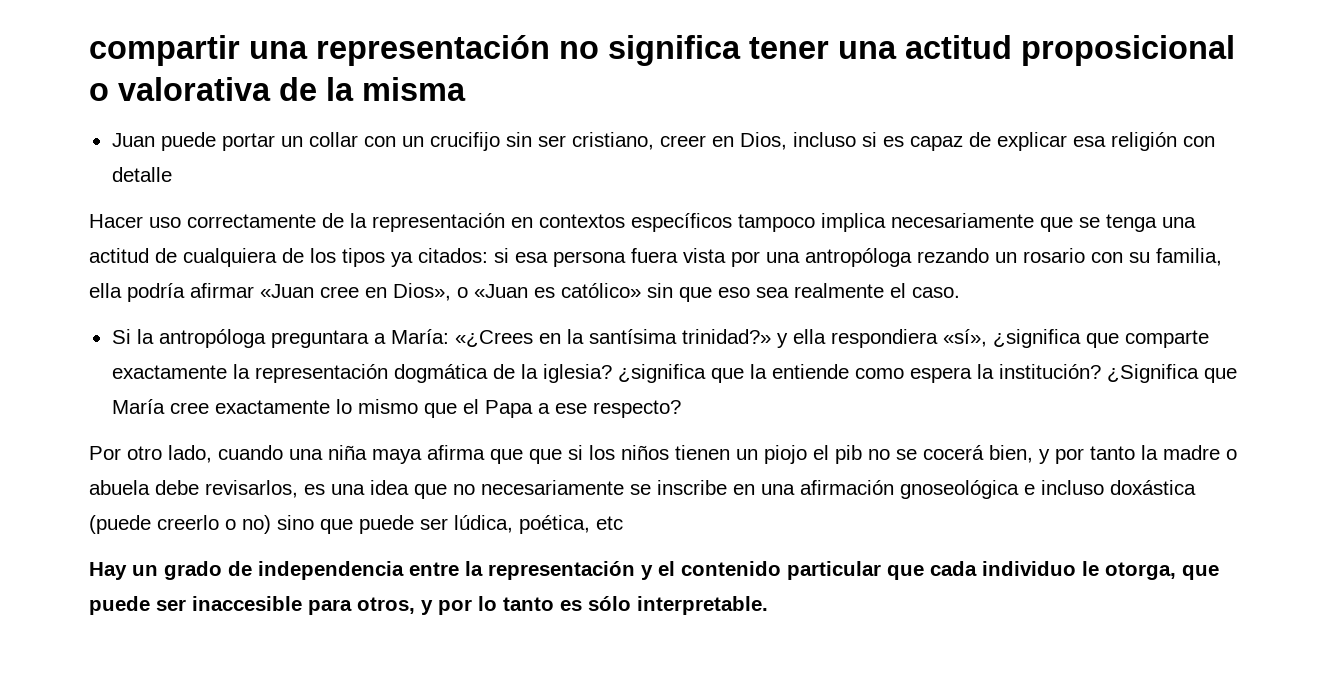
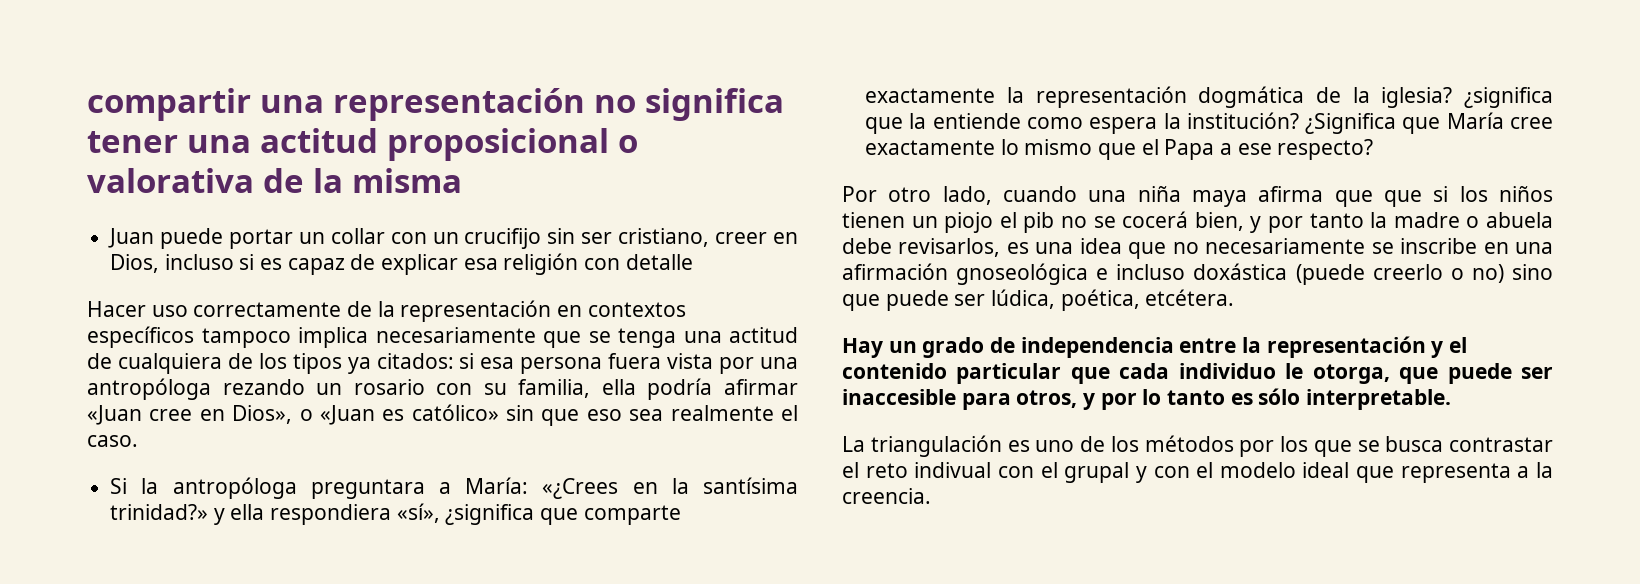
[596,516,623,530] etc -> [1145,289,1235,306] etcétera.
(768, 605) none -> [842,435,1553,457] [842,462,1553,483] [842,488,931,504] // La triangulación es uno de los métodos por los que se busca contrastar el reto indivual con el grupal y con el modelo ideal que representa a la creencia.

